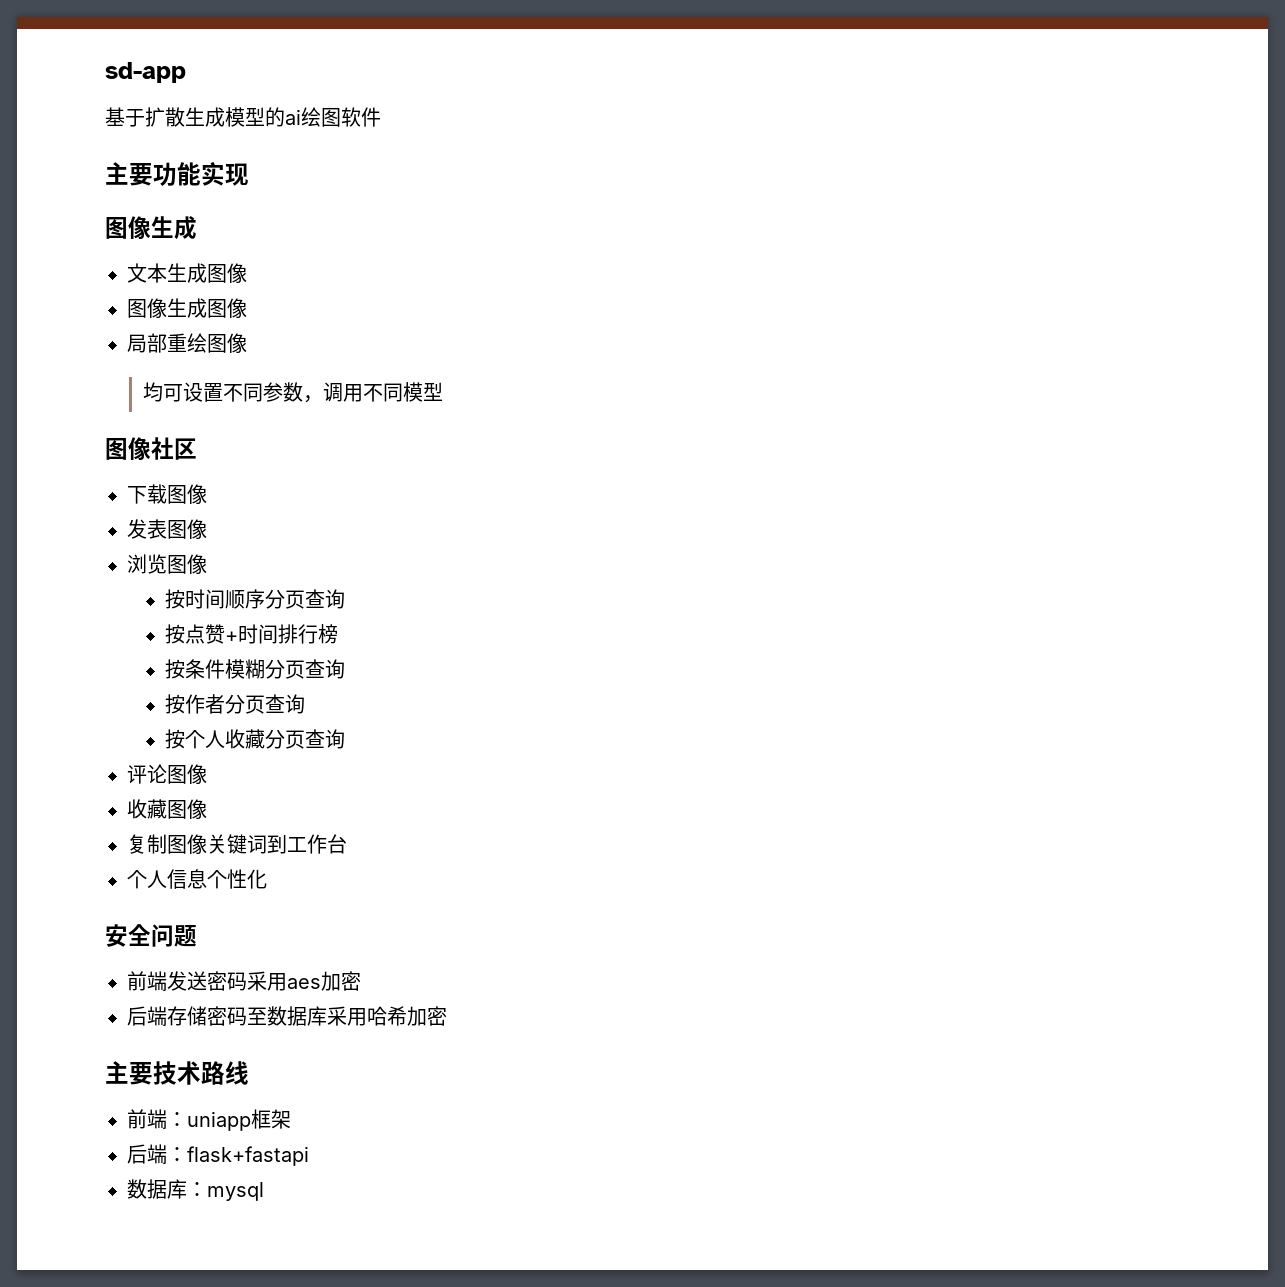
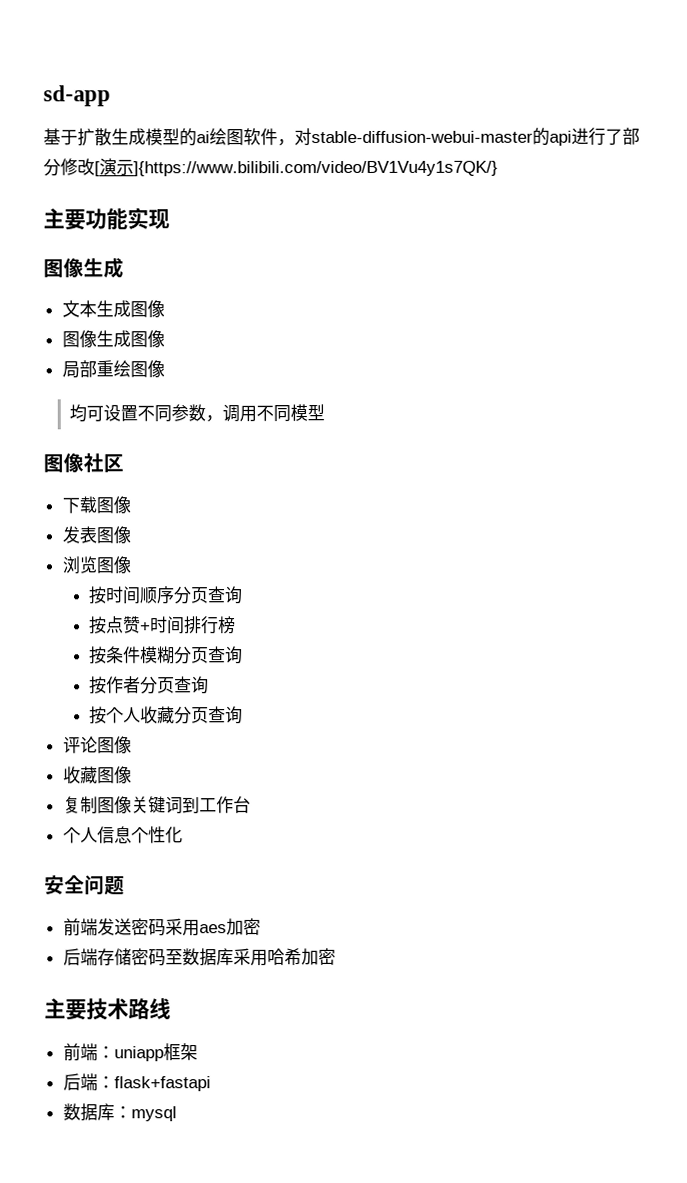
(381, 117) none -> [277,127,640,147] [43,158,498,177] ，对stable-diffusion-webui-master的api进行了部分修改[演示]{https://www.bilibili.com/video/BV1Vu4y1s7QK/}

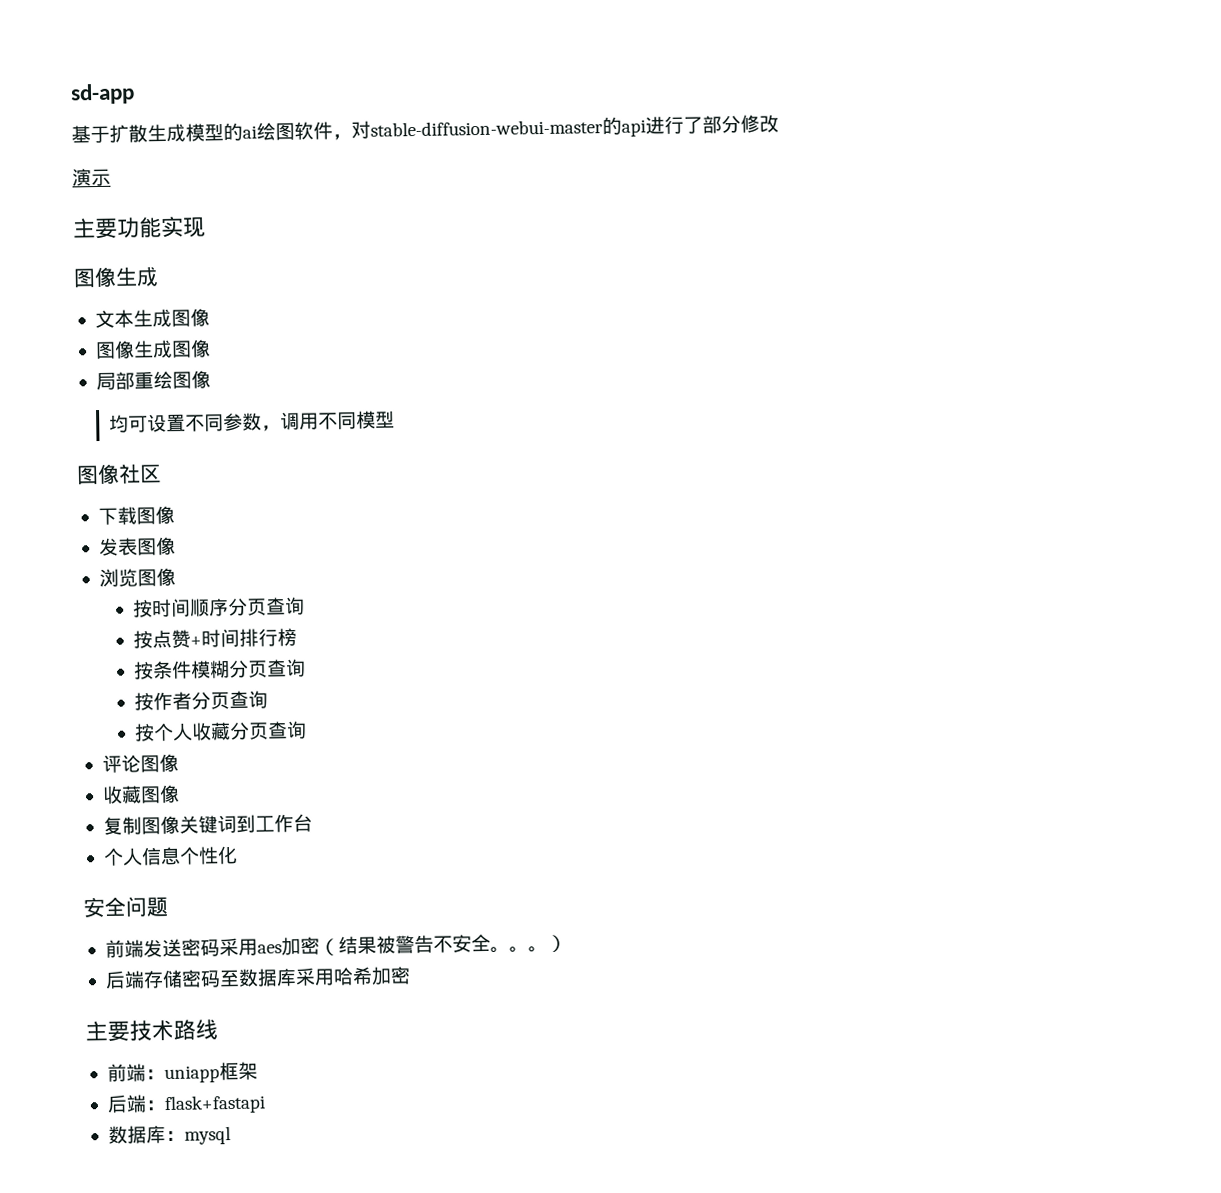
[94,161,100,177] [ -> (779, 123) //
[133,160,498,177] ]{https://www.bilibili.com/video/BV1Vu4y1s7QK/} -> (111, 177) none
(261, 927) none -> [318,933,567,956] （结果被警告不安全。。。）

